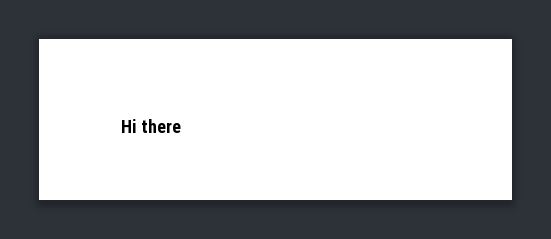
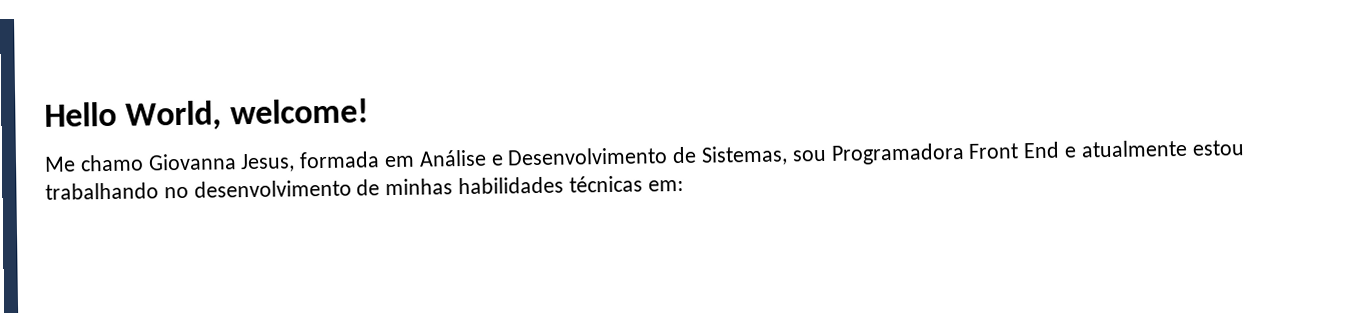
[121,119,181,133] Hi there -> [44,98,370,131] [44,139,1245,173] [45,175,684,200] Hello World, welcome! // Me chamo Giovanna Jesus, formada em Análise e Desenvolvimento de Sistemas, sou Programadora Front End e atualmente estou trabalhando no desenvolvimento de minhas habilidades técnicas em:

